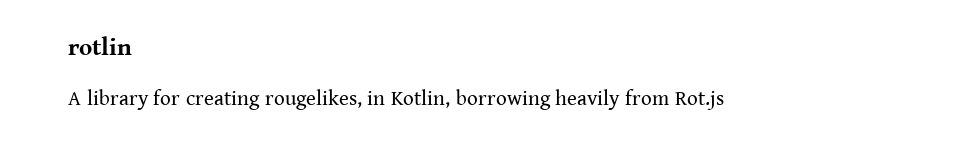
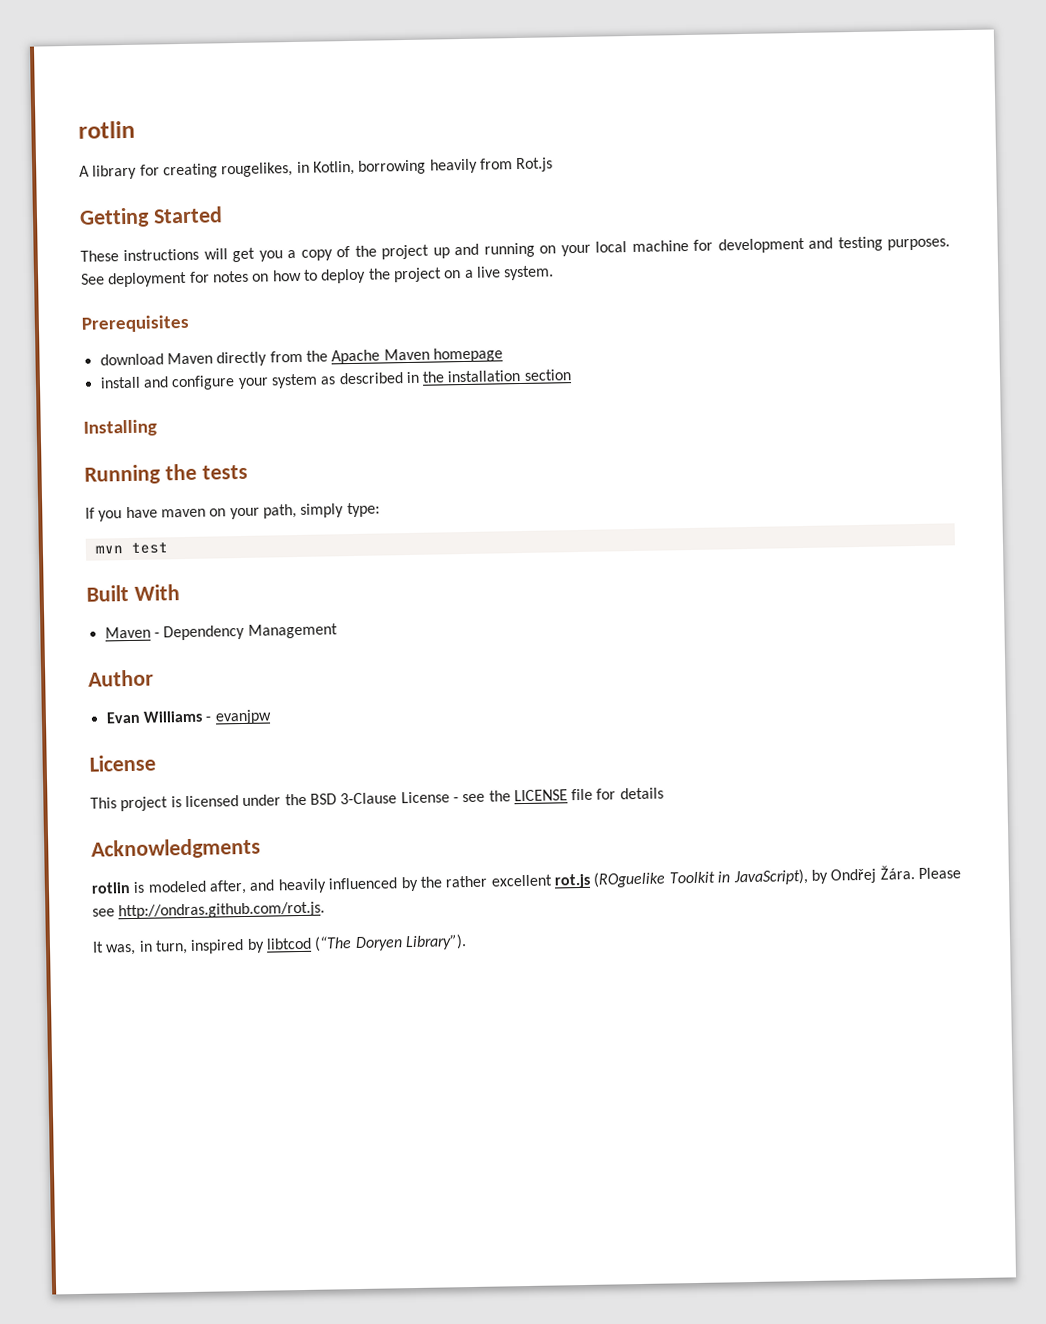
(724, 100) none -> [79,206,223,228] [80,236,951,263] [81,265,555,288] [81,314,190,333] [99,347,503,367] [99,369,571,391] [83,419,157,437] [84,463,248,485] [85,502,380,522] [94,542,169,554] [86,584,180,602] [104,623,338,641] [88,669,154,687] [105,709,272,725] [89,754,156,772] [90,787,664,812] [91,837,261,860] [91,865,961,895] [92,901,326,920] [92,934,467,956] // Getting Started // These instructions will get you a copy of the project up and running on your local machine for development and testing purposes. See deployment for notes on how to deploy the project on a live system. // Prerequisites // download Maven directly from the Apache Maven homepage // install and configure your system as described in the installation section // Installing // Running the tests // If you have maven on your path, simply type: // mvn test // Built With // Maven - Dependency Management // Author // Evan Williams - evanjpw // License // This project is licensed under the BSD 3-Clause License - see the LICENSE file for details // Acknowledgments // rotlin is modeled after, and heavily influenced by the rather excellent rot.js (ROguelike Toolkit in JavaScript), by Ondřej Žára. Please see http://ondras.github.com/rot.js. // It was, in turn, inspired by libtcod (“The Doryen Library”).

